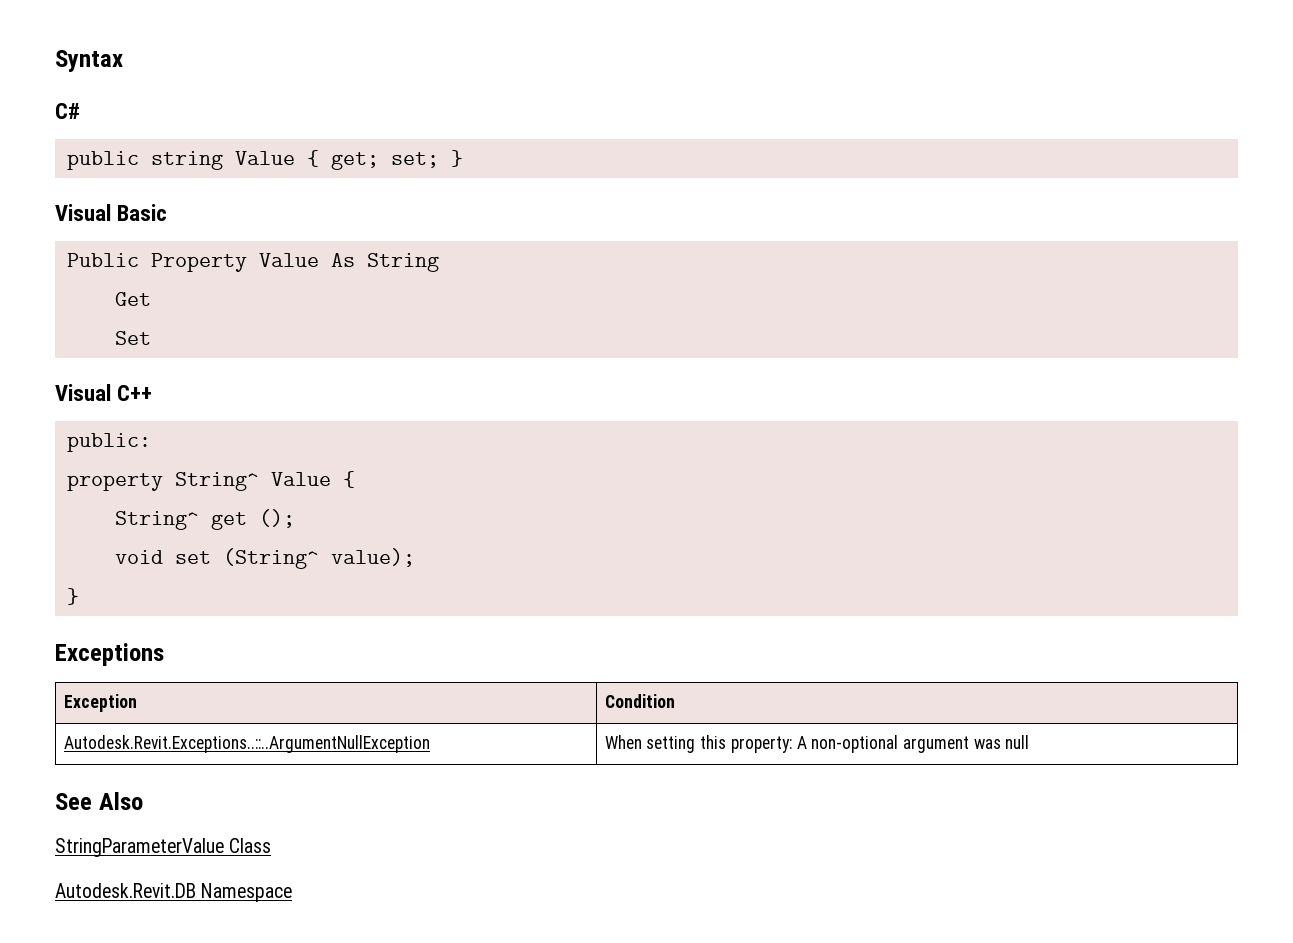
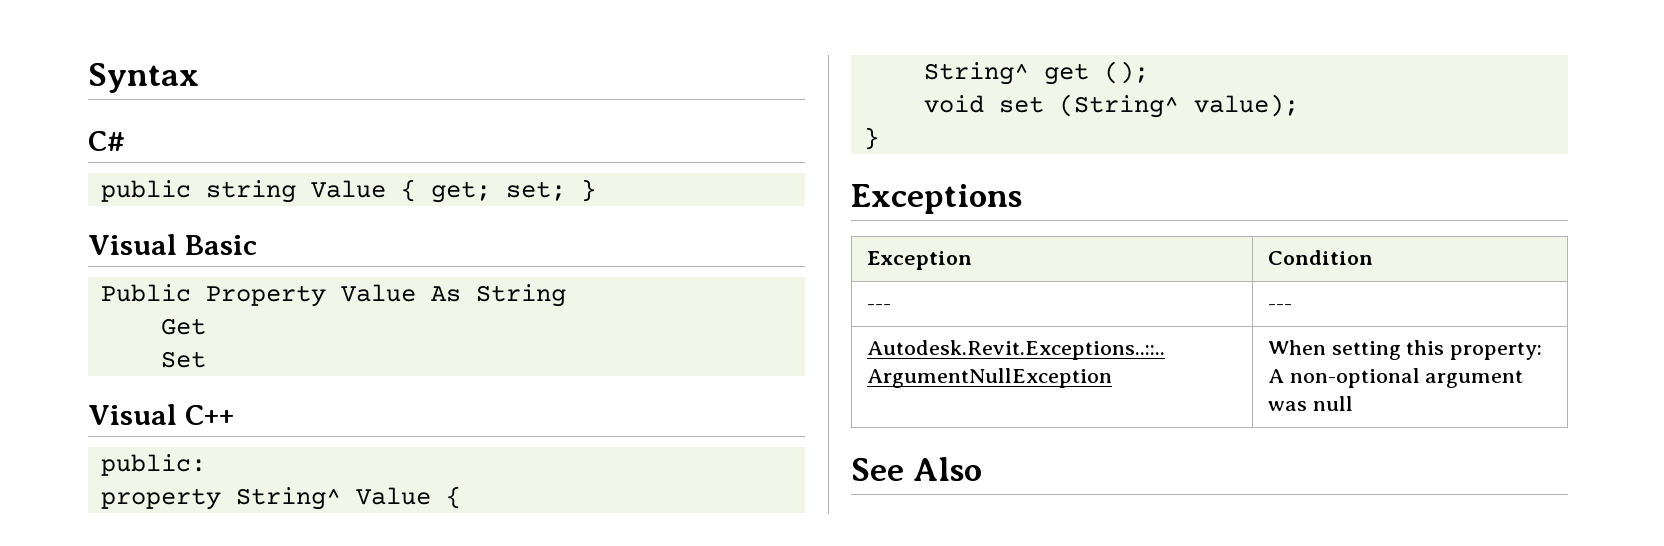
(675, 701) none -> [866,304,891,310] [1267,304,1292,310] // --- | ---
[55,838,272,857] [55,883,293,902] // StringParameterValue Class // Autodesk.Revit.DB Namespace -> (983, 469) none

